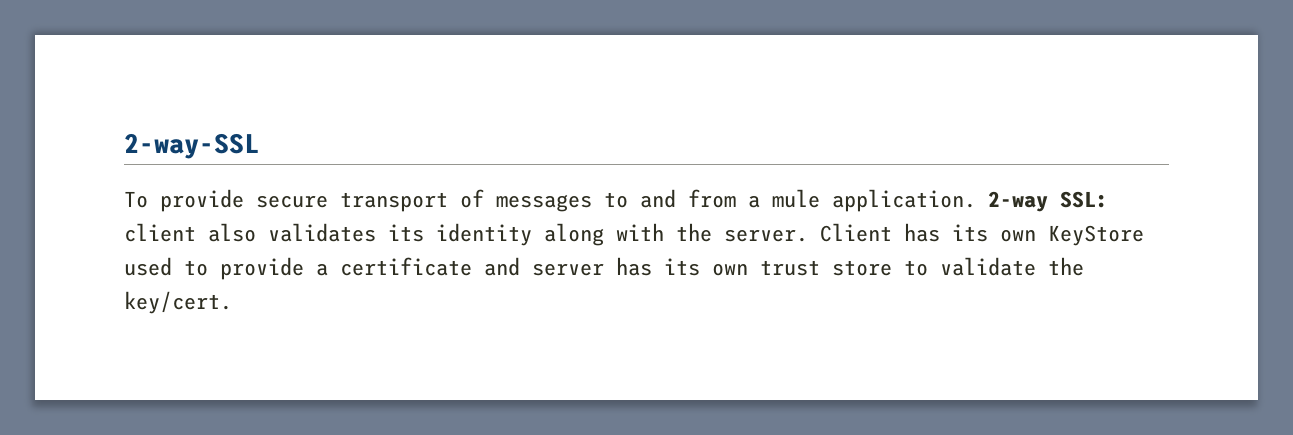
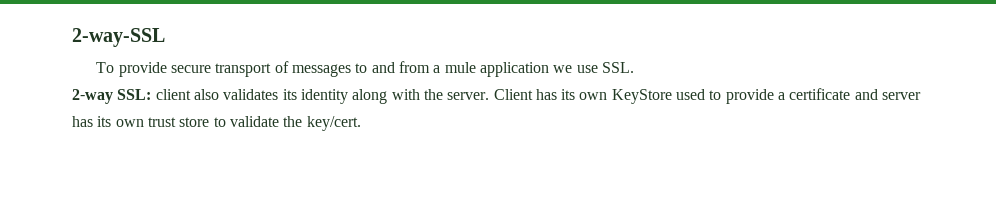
[832,189,976,212] application. -> [479,62,634,77] application we use SSL. //

